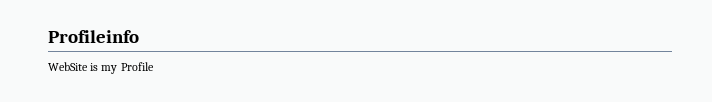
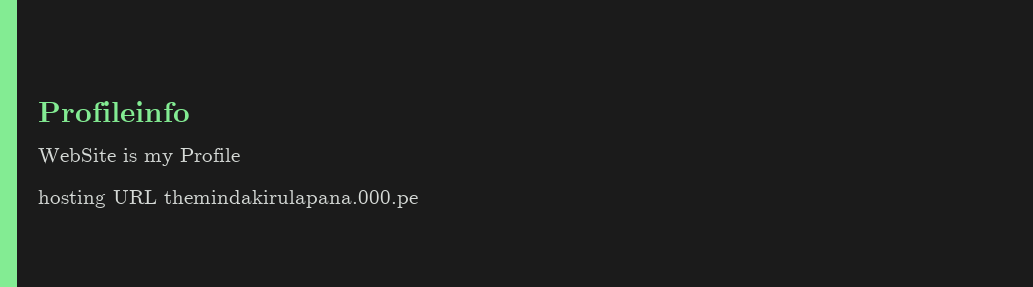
(154, 66) none -> [38,190,418,208] // hosting URL themindakirulapana.000.pe

